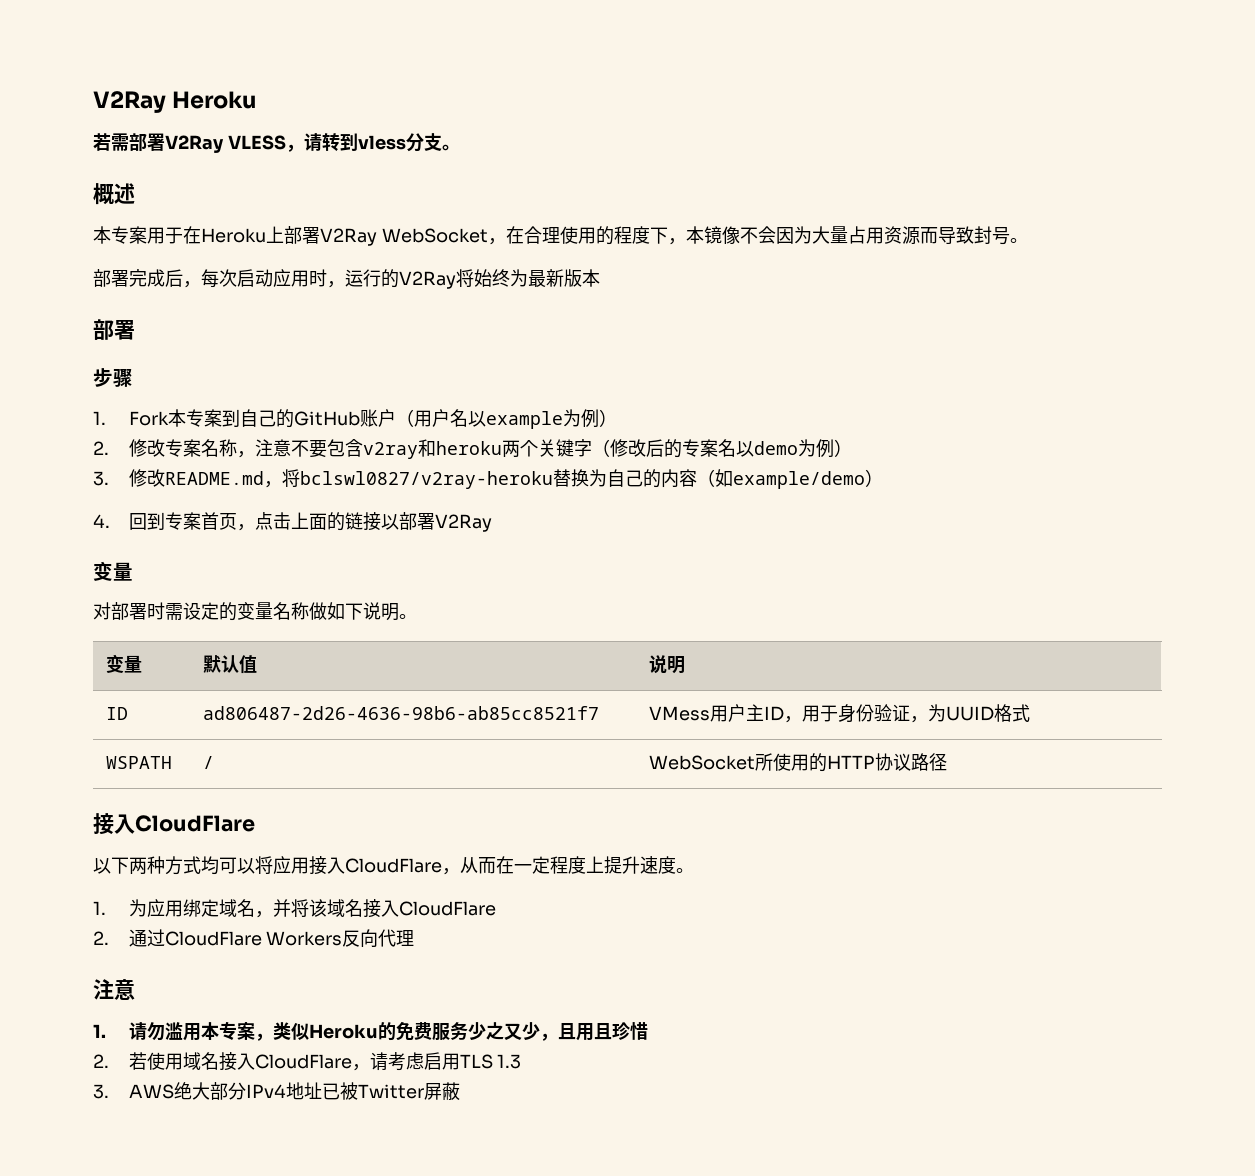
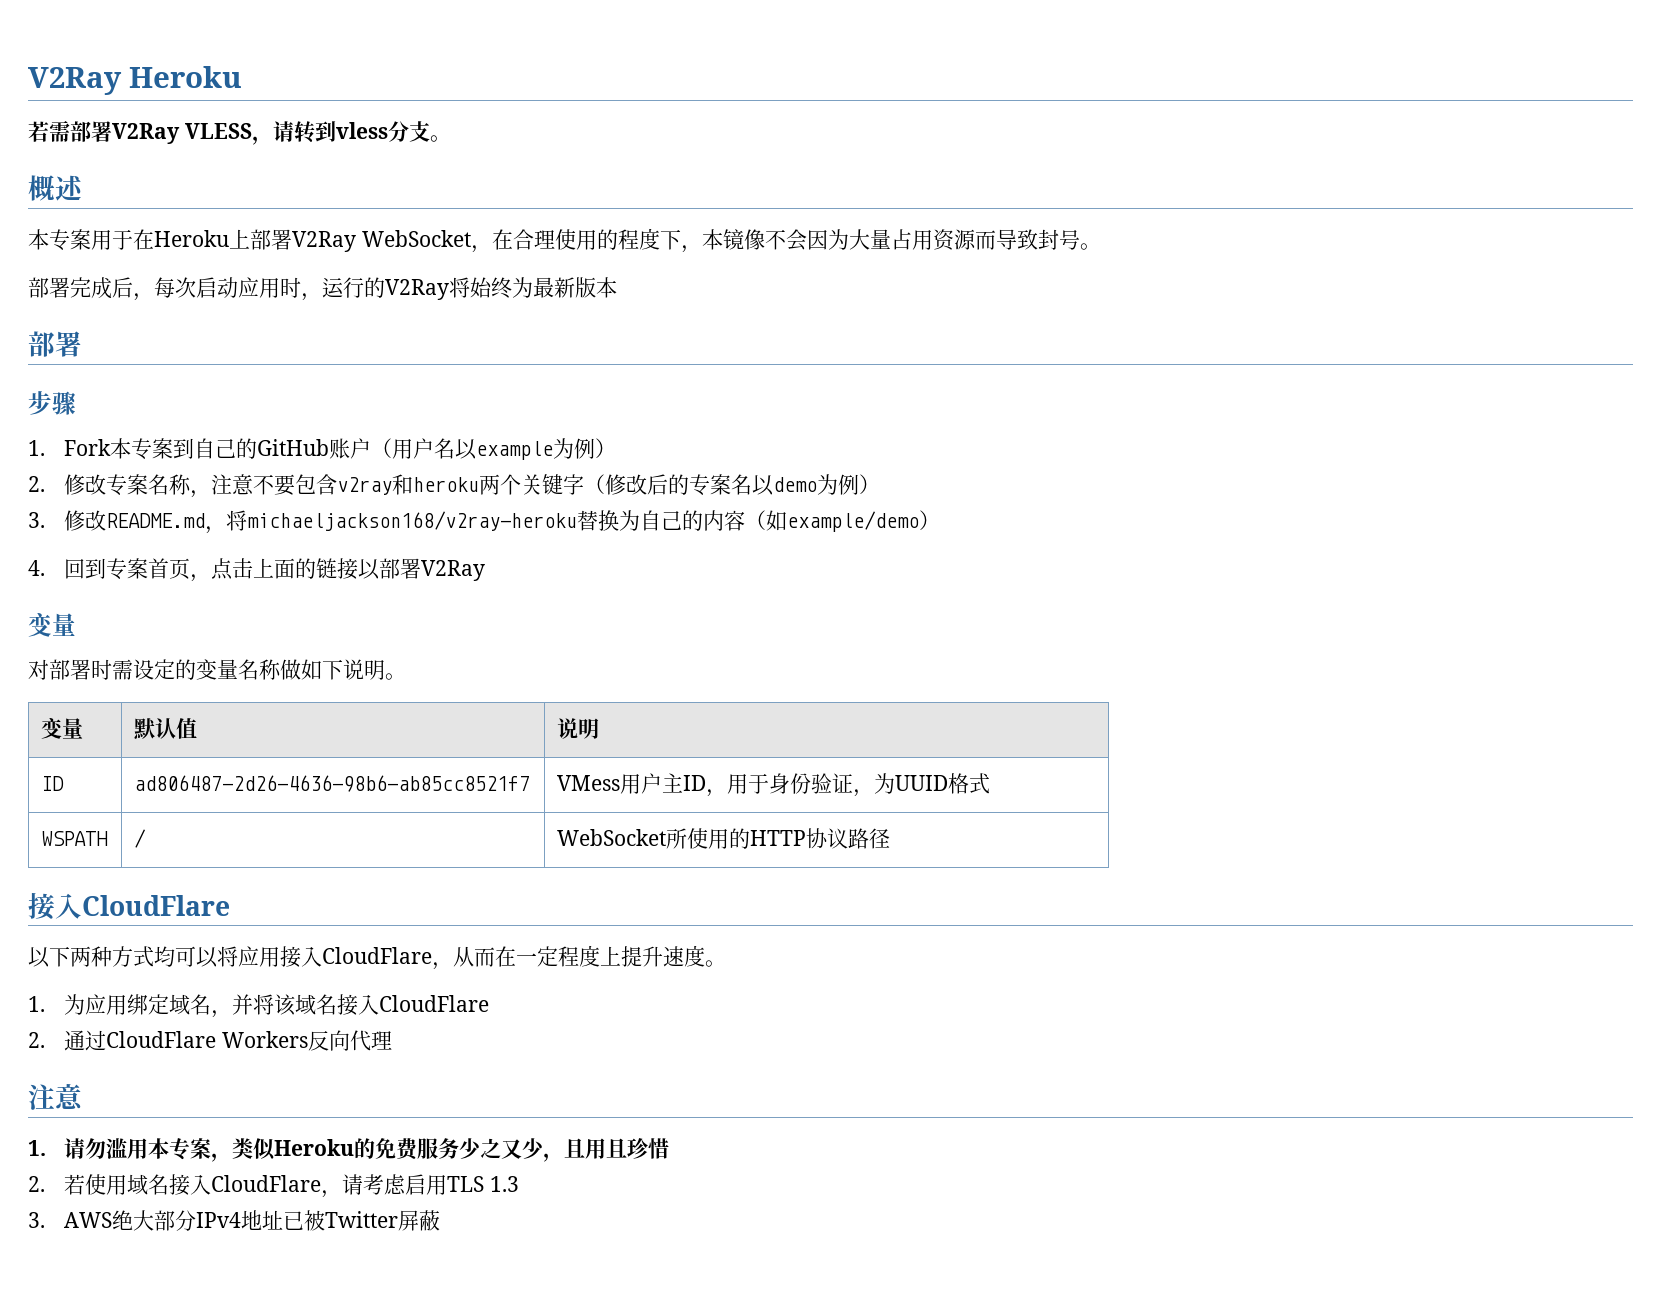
[299,471,553,489] bclswl0827/v2ray-heroku -> [246,511,577,531] michaeljackson168/v2ray-heroku

